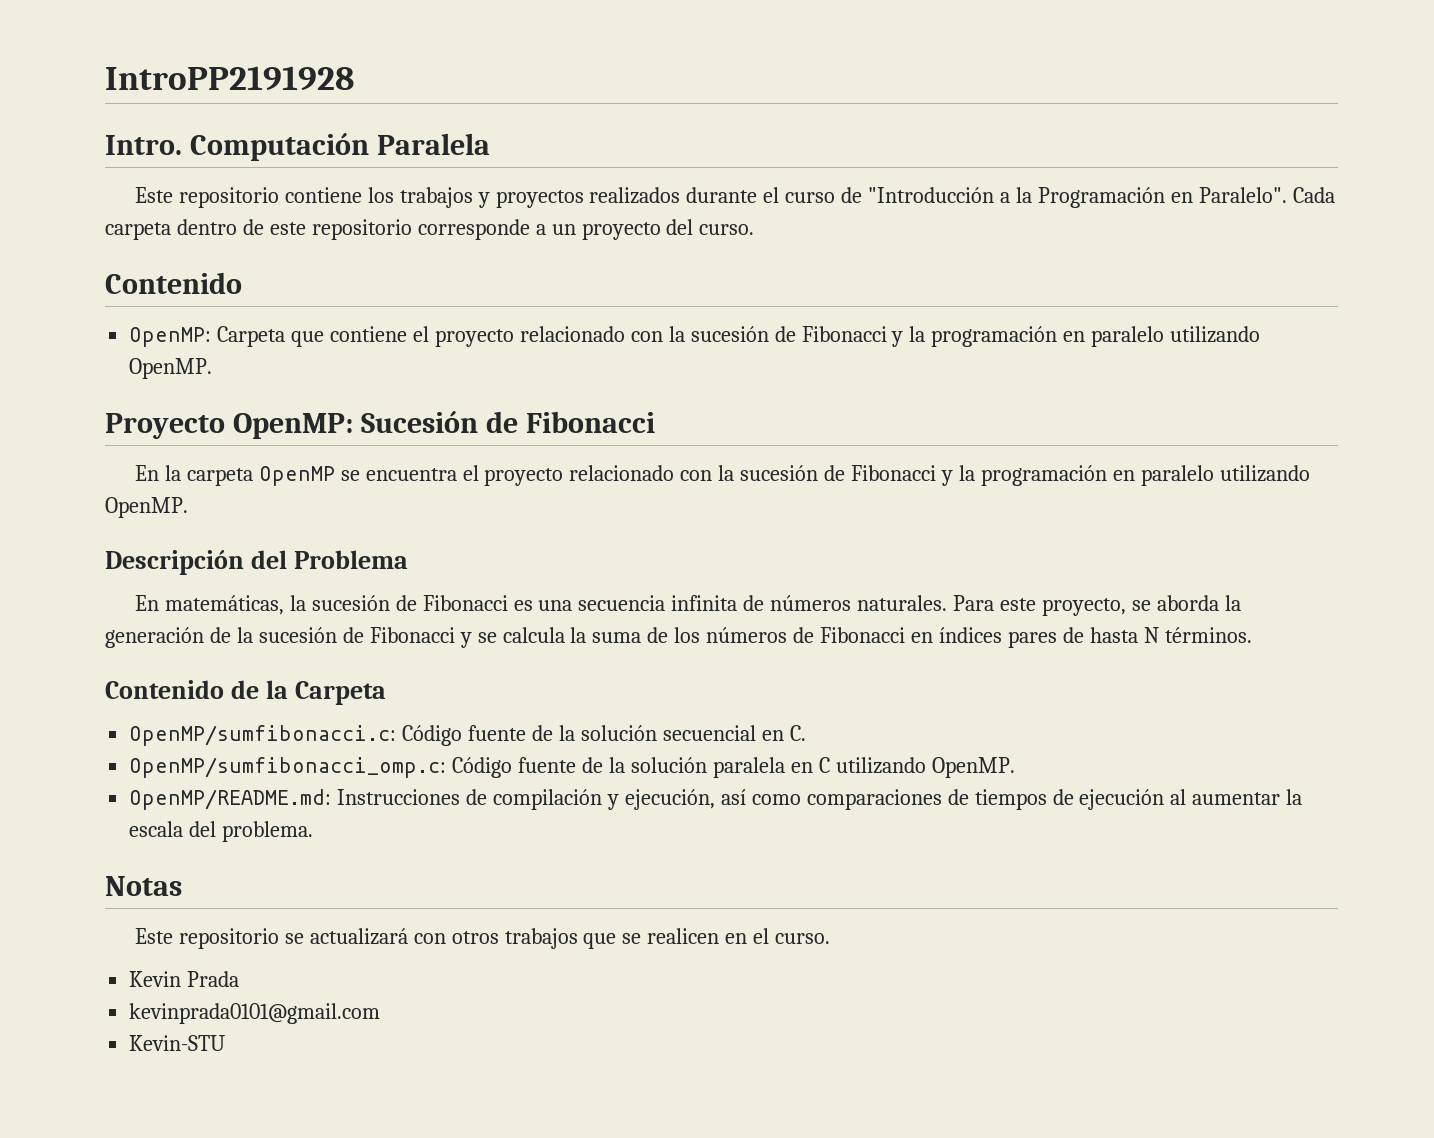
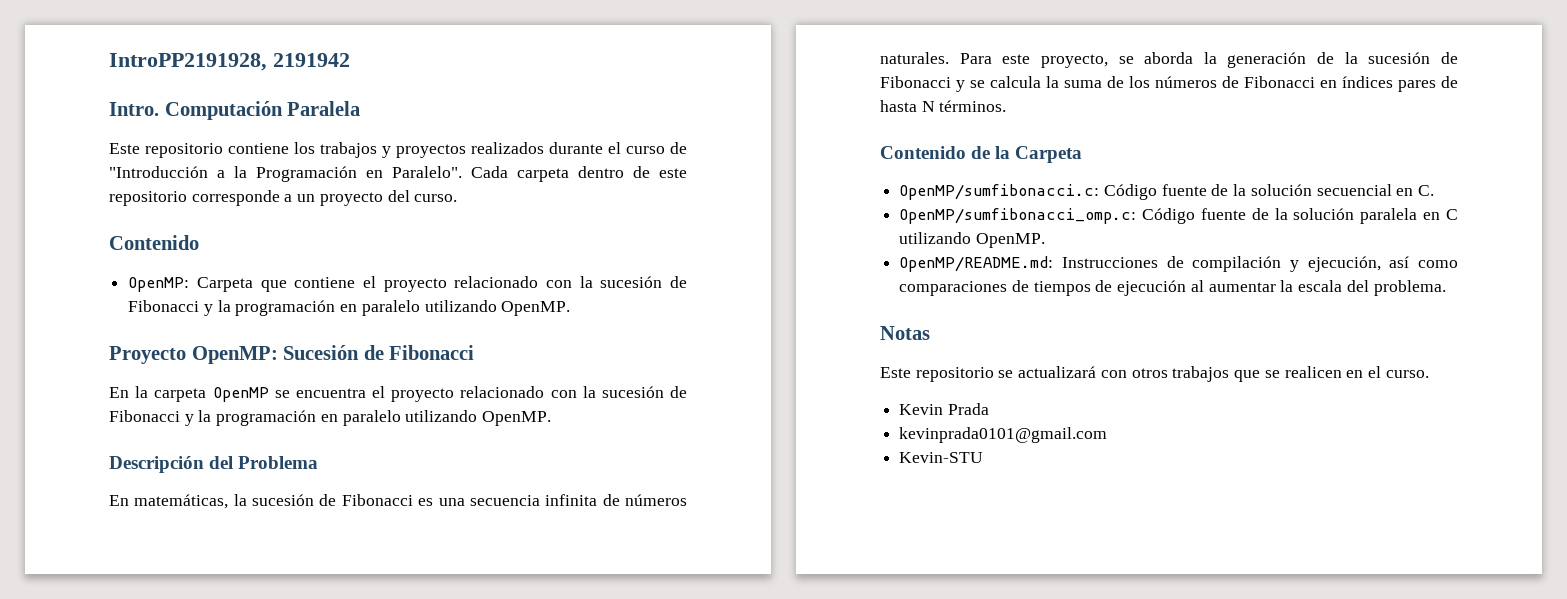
[105,66,354,91] IntroPP2191928 -> [109,53,350,71] IntroPP2191928, 2191942

